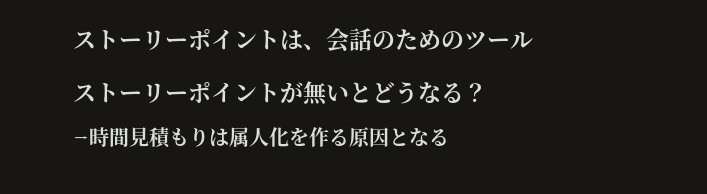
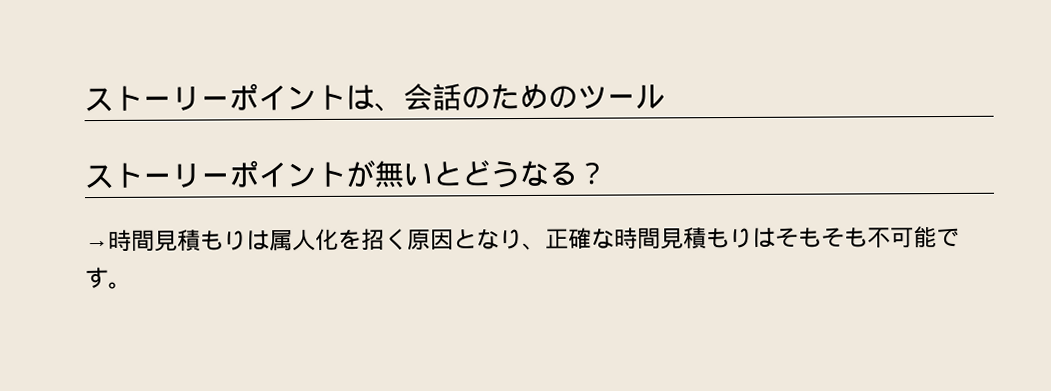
[309,127,349,147] 作る -> [361,228,408,251] 招く
[429,129,449,146] る -> [499,226,960,251] [85,266,132,289] り、正確な時間見積もりはそもそも不可能です。

